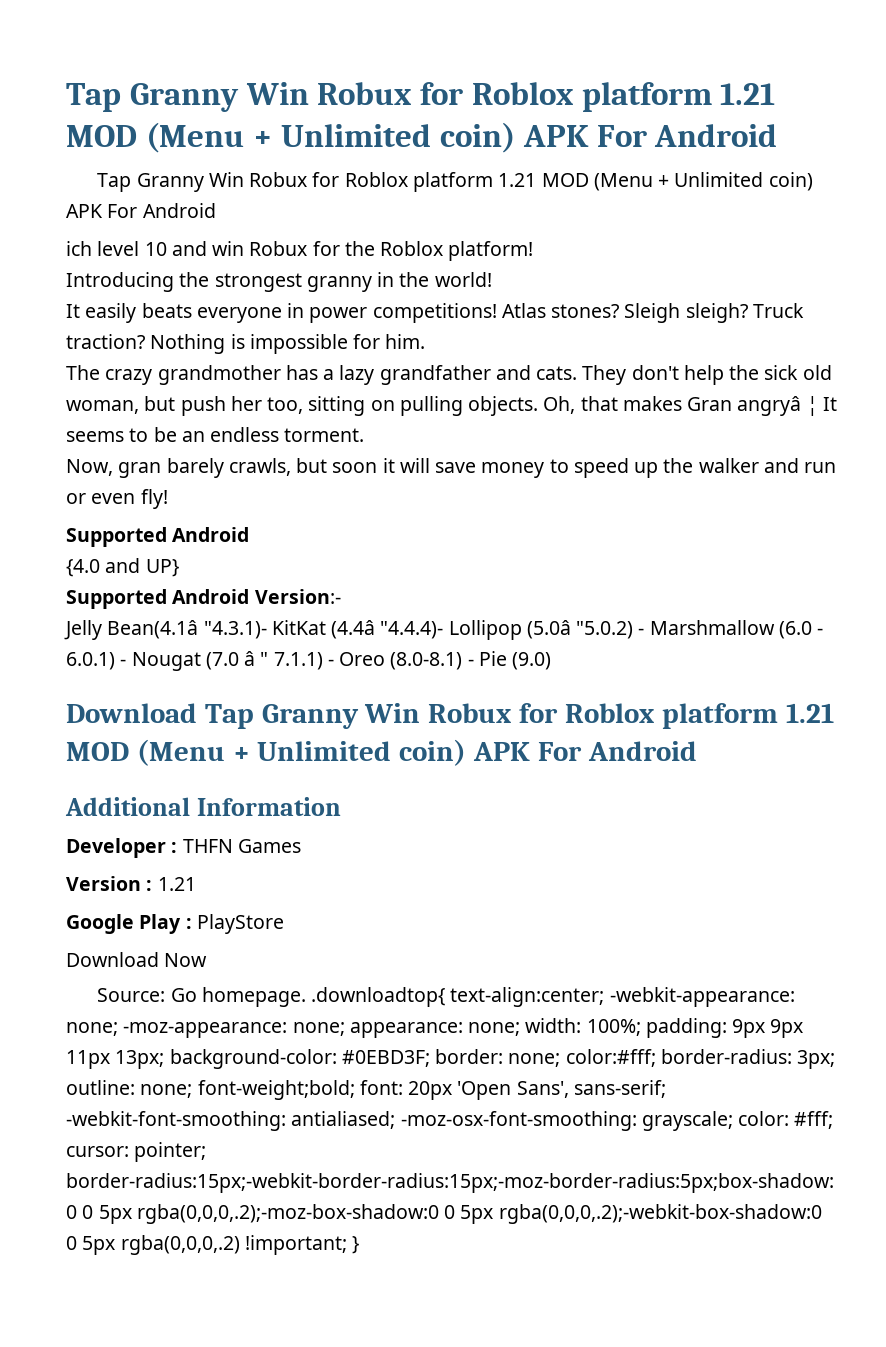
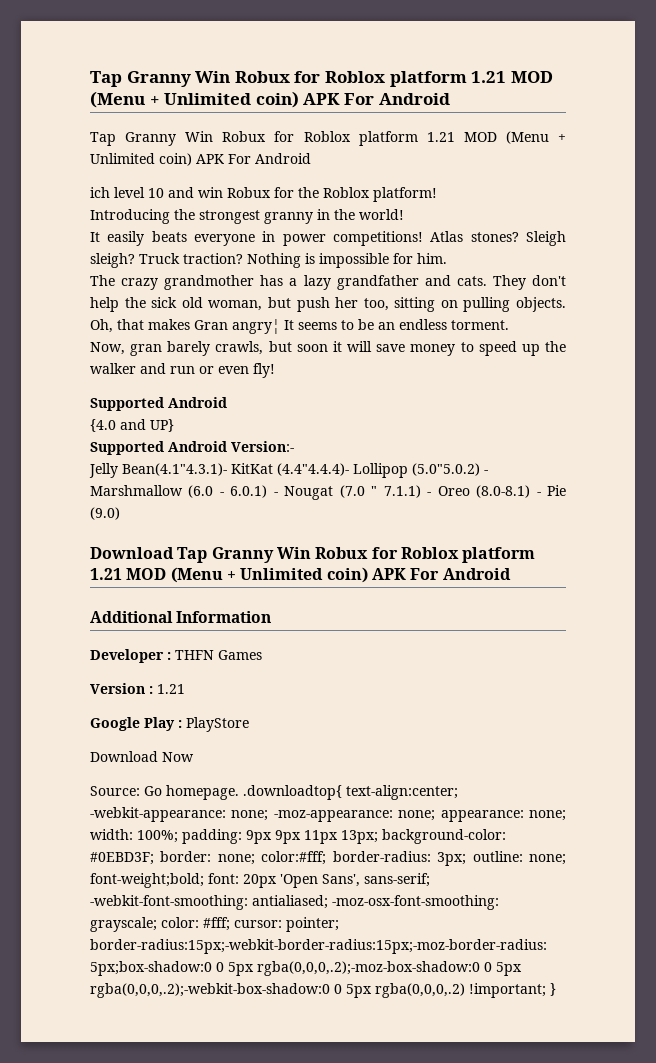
[737,396,818,416] angryâ ¦ -> [232,319,280,334] angry¦
[107,620,634,640] Bean(4.1â "4.3.1)- KitKat (4.4â "4.4.4)- Lollipop (5.0â "5.0.2) -> [122,463,480,478] Bean(4.1"4.3.1)- KitKat (4.4"4.4.4)- Lollipop (5.0"5.0.2)
[244,651,256,666] â -> (365, 491) none

